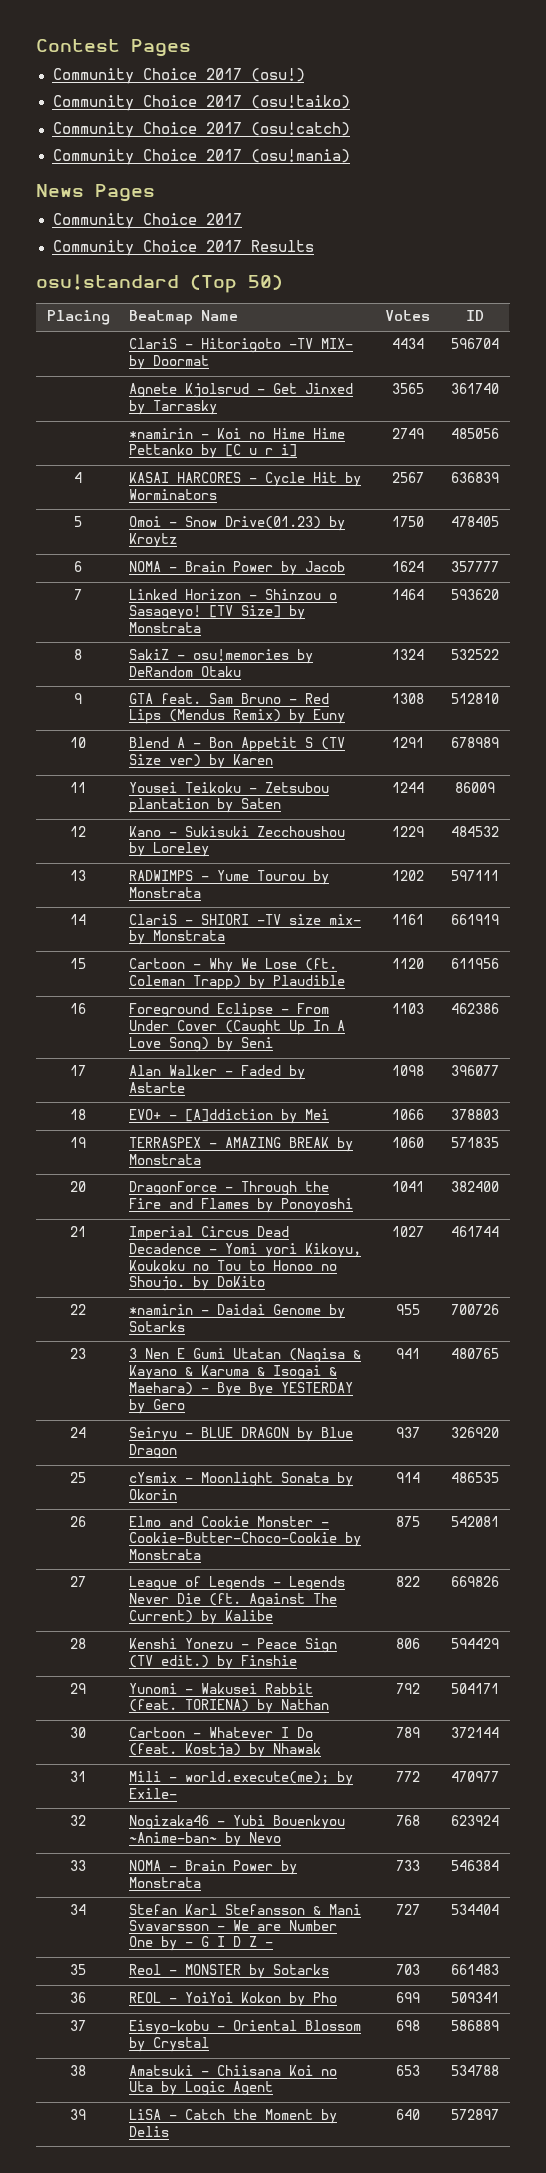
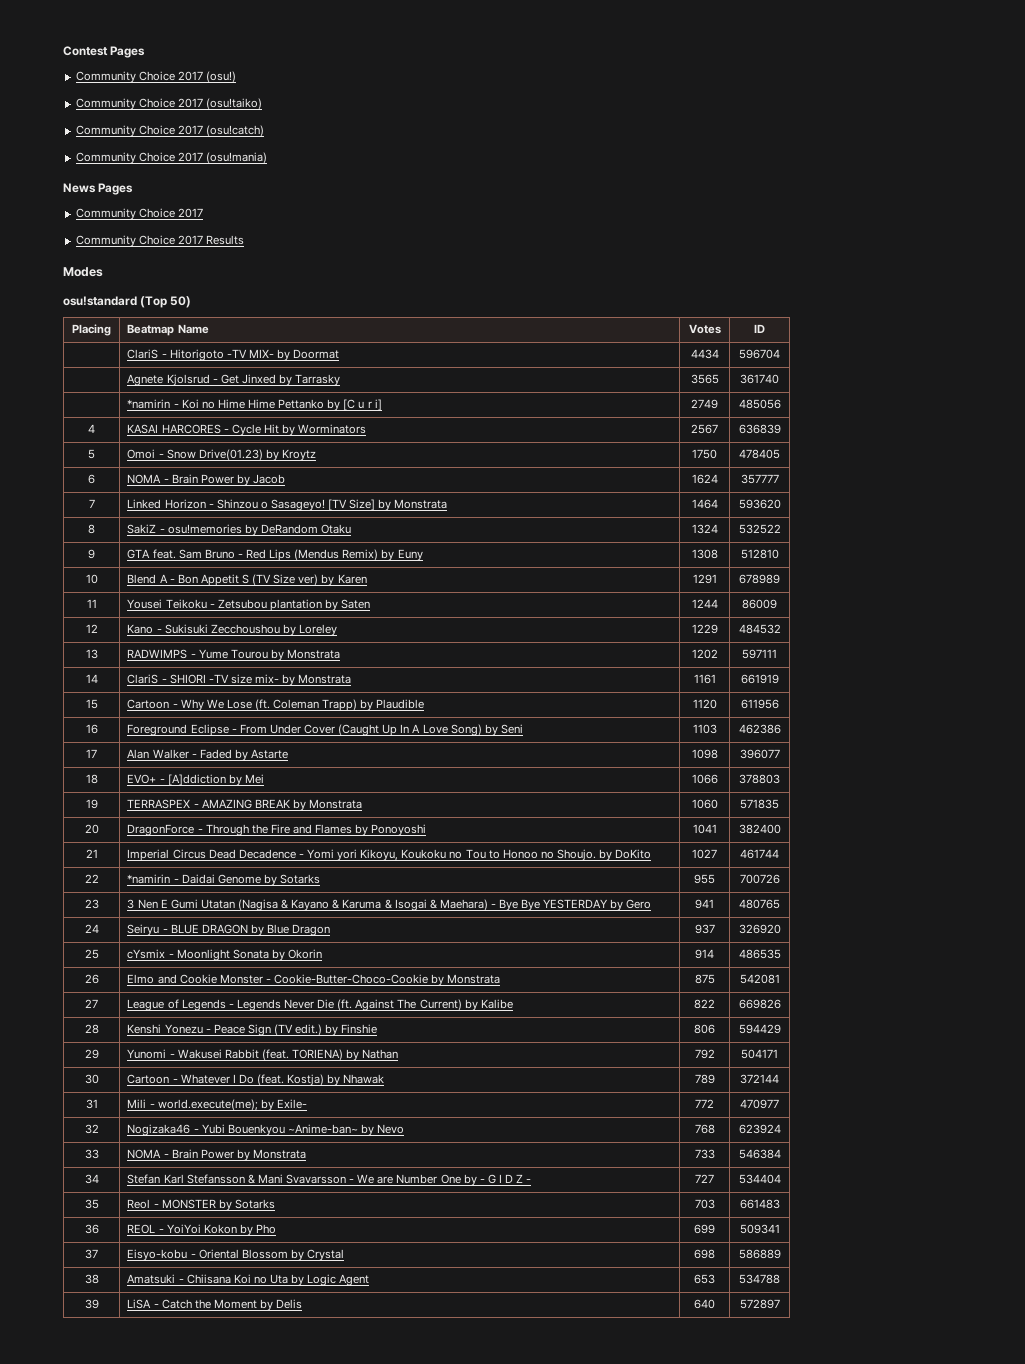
(314, 246) none -> [63,267,103,277] // Modes

